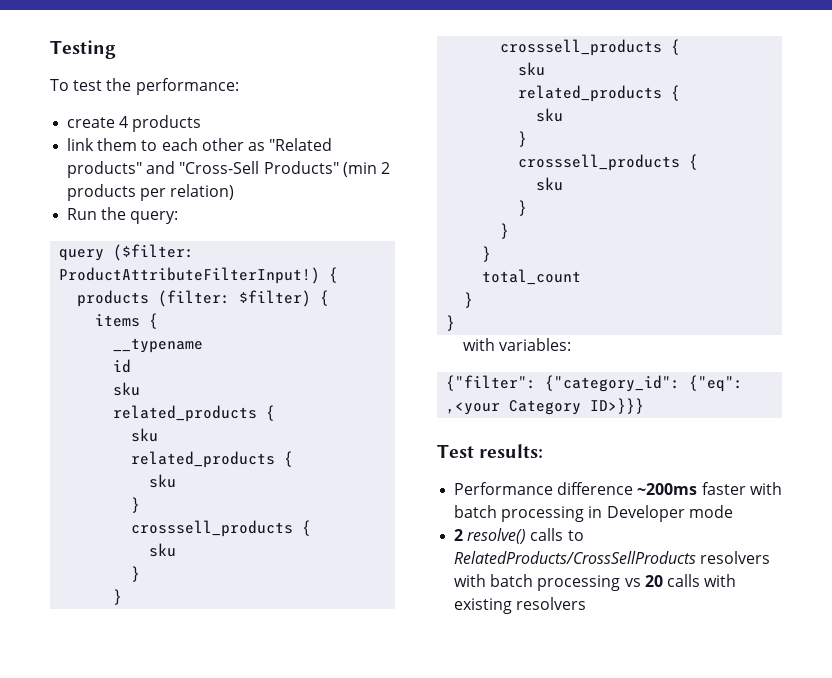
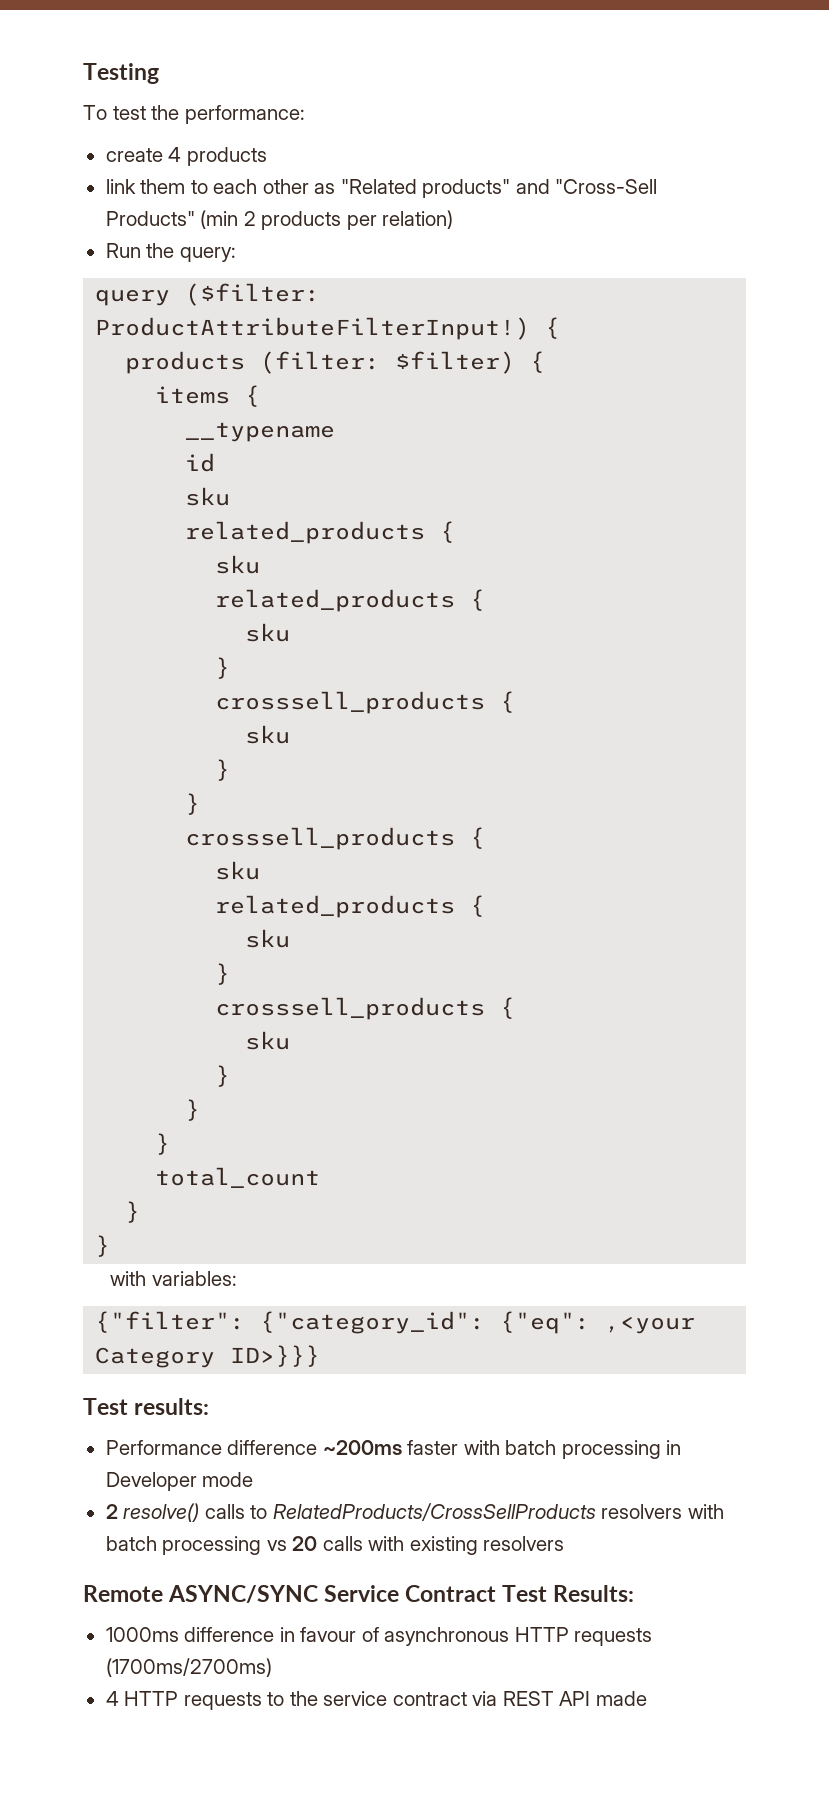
(587, 603) none -> [83,1585,635,1603] [105,1627,653,1646] [105,1658,272,1677] [105,1691,647,1710] // Remote ASYNC/SYNC Service Contract Test Results: // 1000ms difference in favour of asynchronous HTTP requests (1700ms/2700ms) // 4 HTTP requests to the service contract via REST API made

